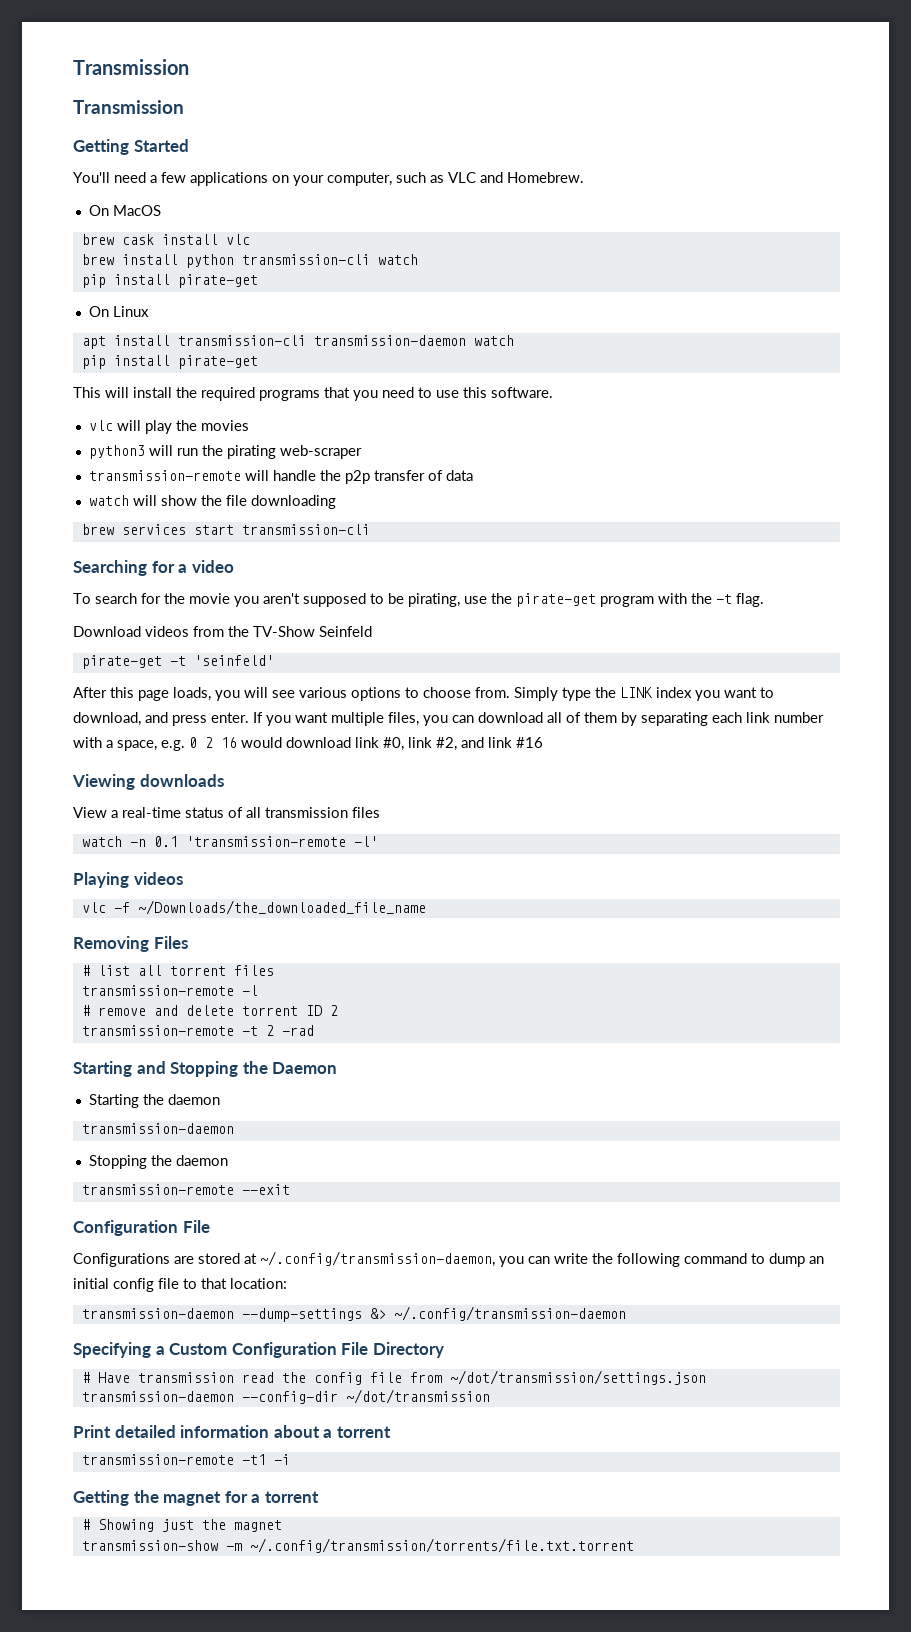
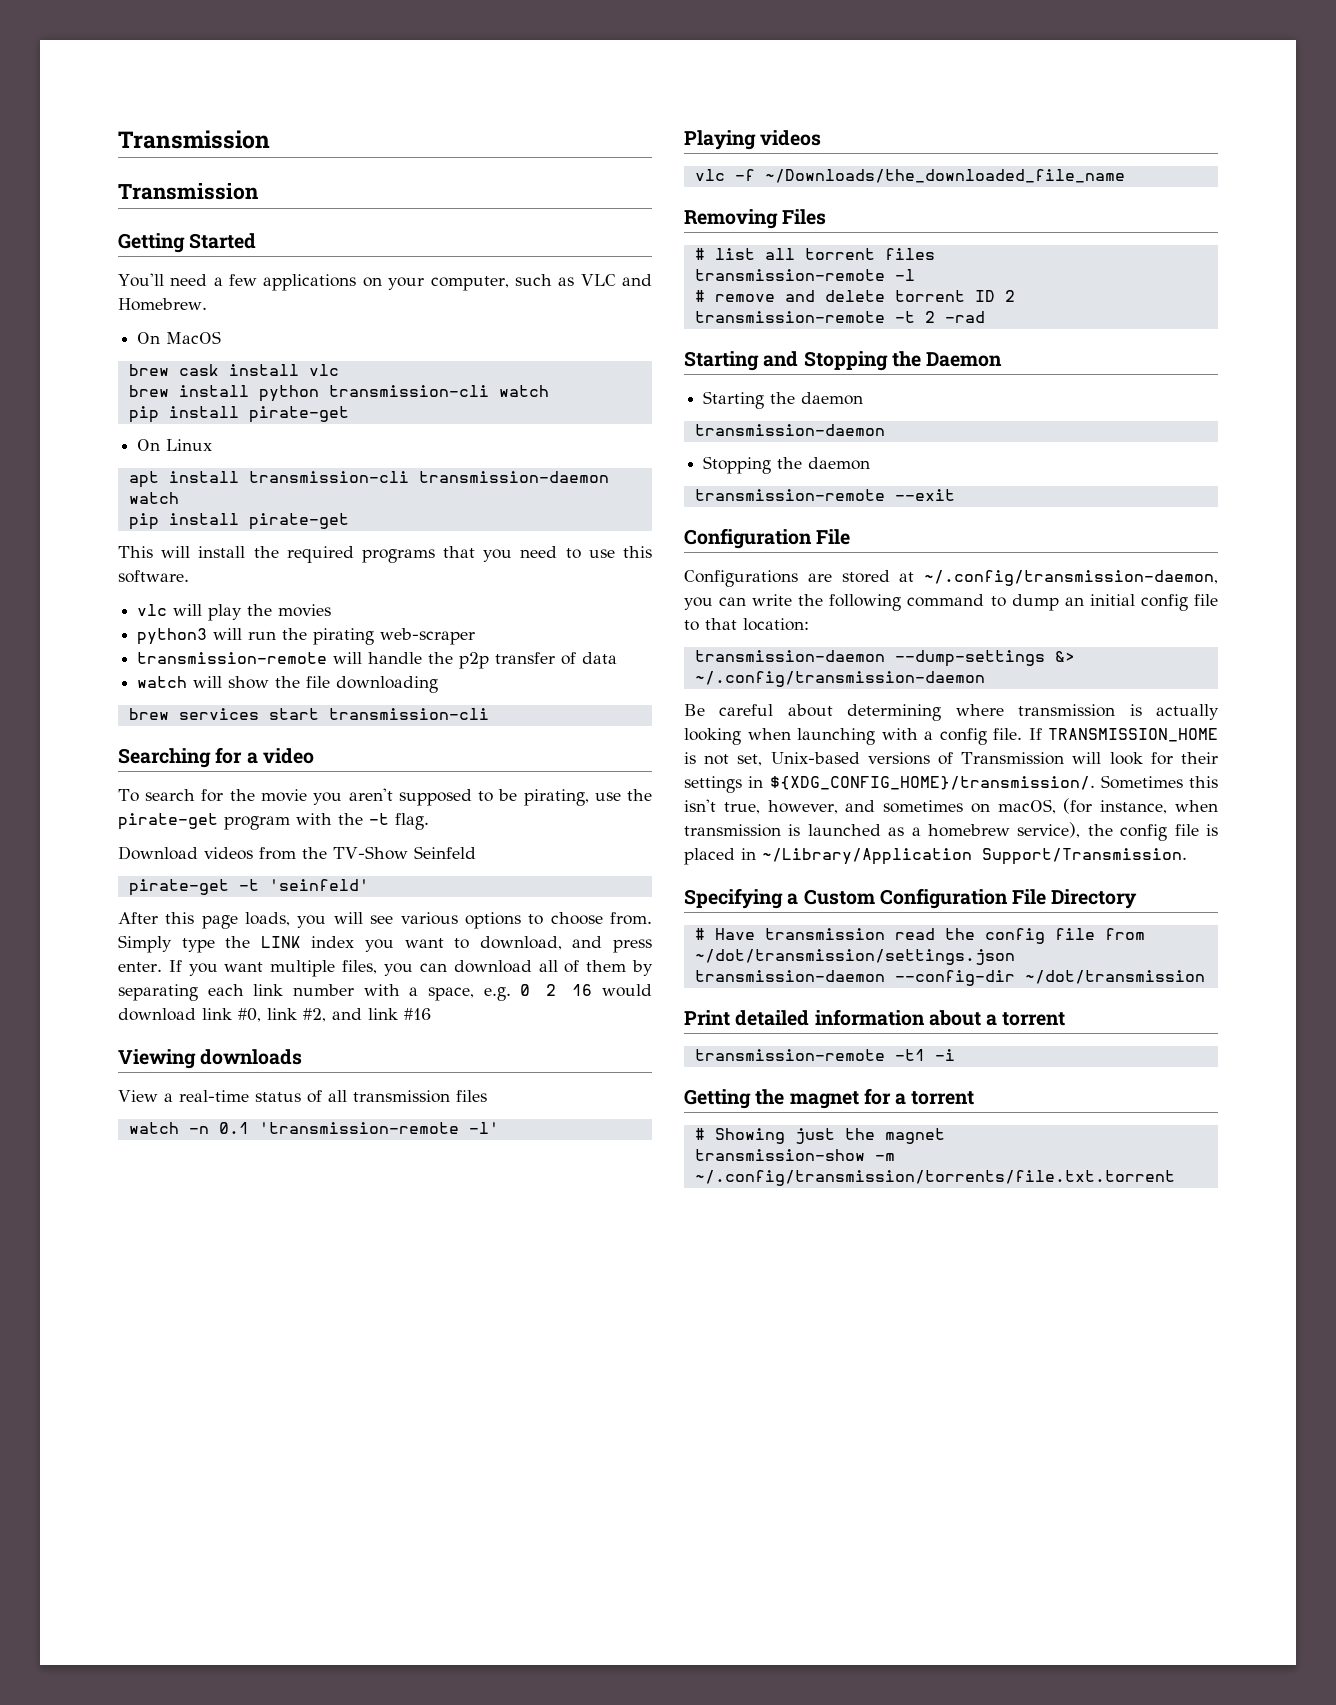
(626, 1313) none -> [684,704,1219,721] [684,728,1218,745] [684,752,1218,766] [684,775,1218,793] [684,798,1218,814] [684,822,1218,841] [684,848,1187,865] // Be careful about determining where transmission is actually looking when launching with a config file. If TRANSMISSION_HOME is not set, Unix-based versions of Transmission will look for their settings in ${XDG_CONFIG_HOME}/transmission/. Sometimes this isn't true, however, and sometimes on macOS, (for instance, when transmission is launched as a homebrew service), the config file is placed in ~/Library/Application Support/Transmission.

